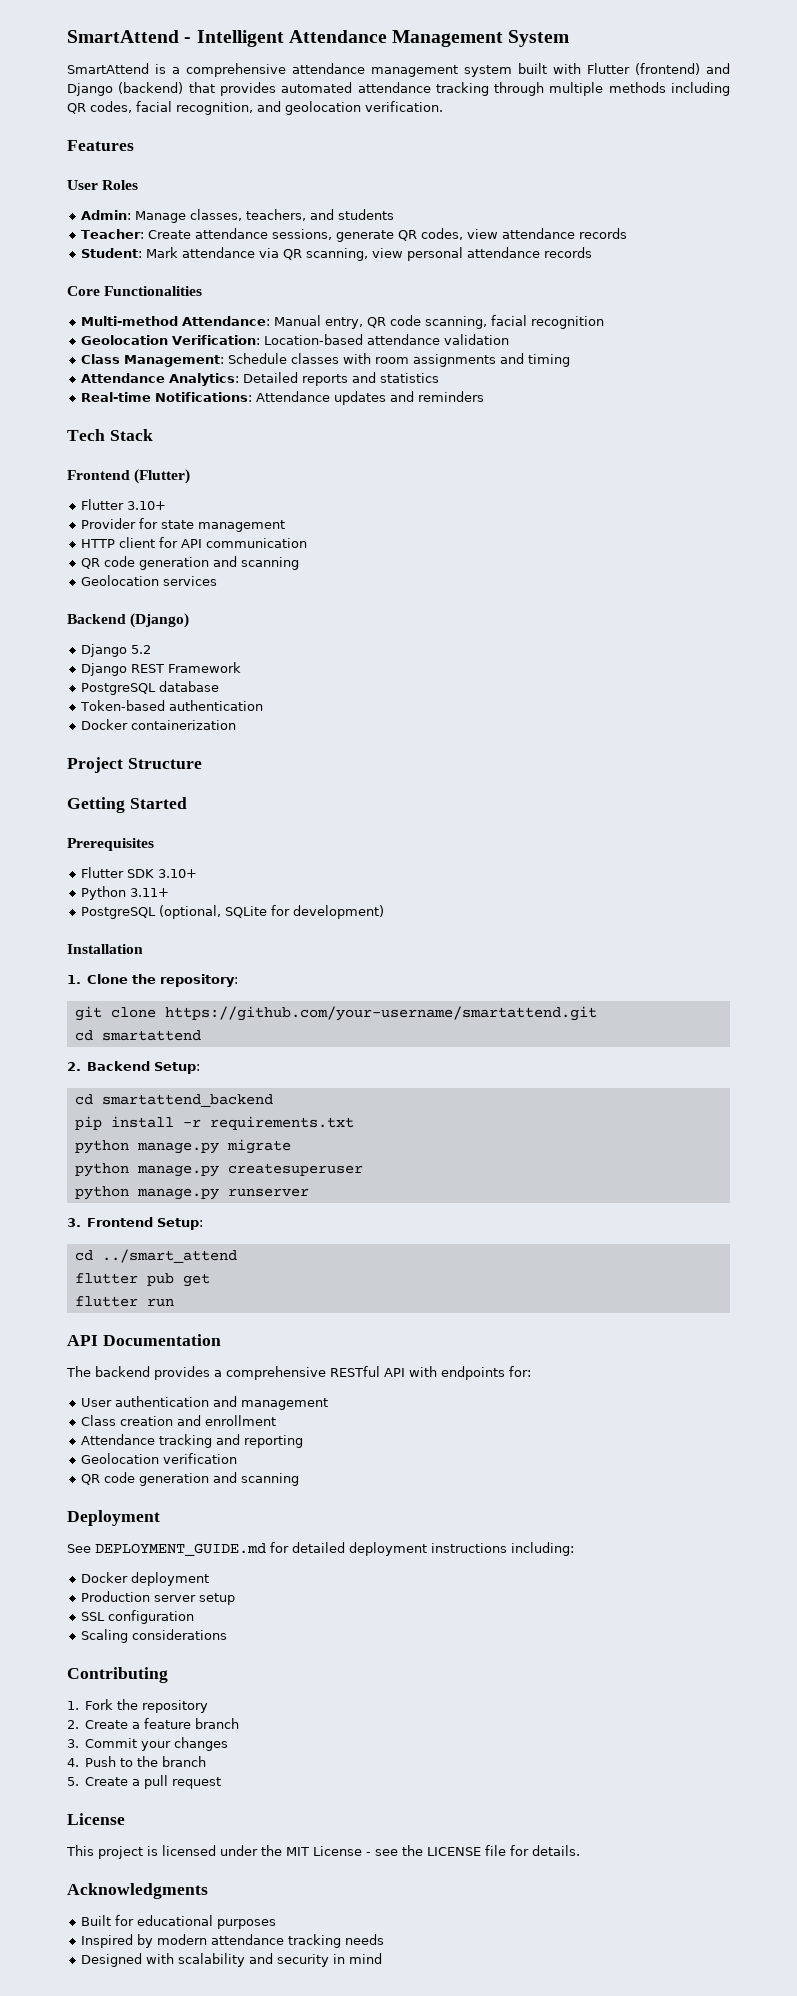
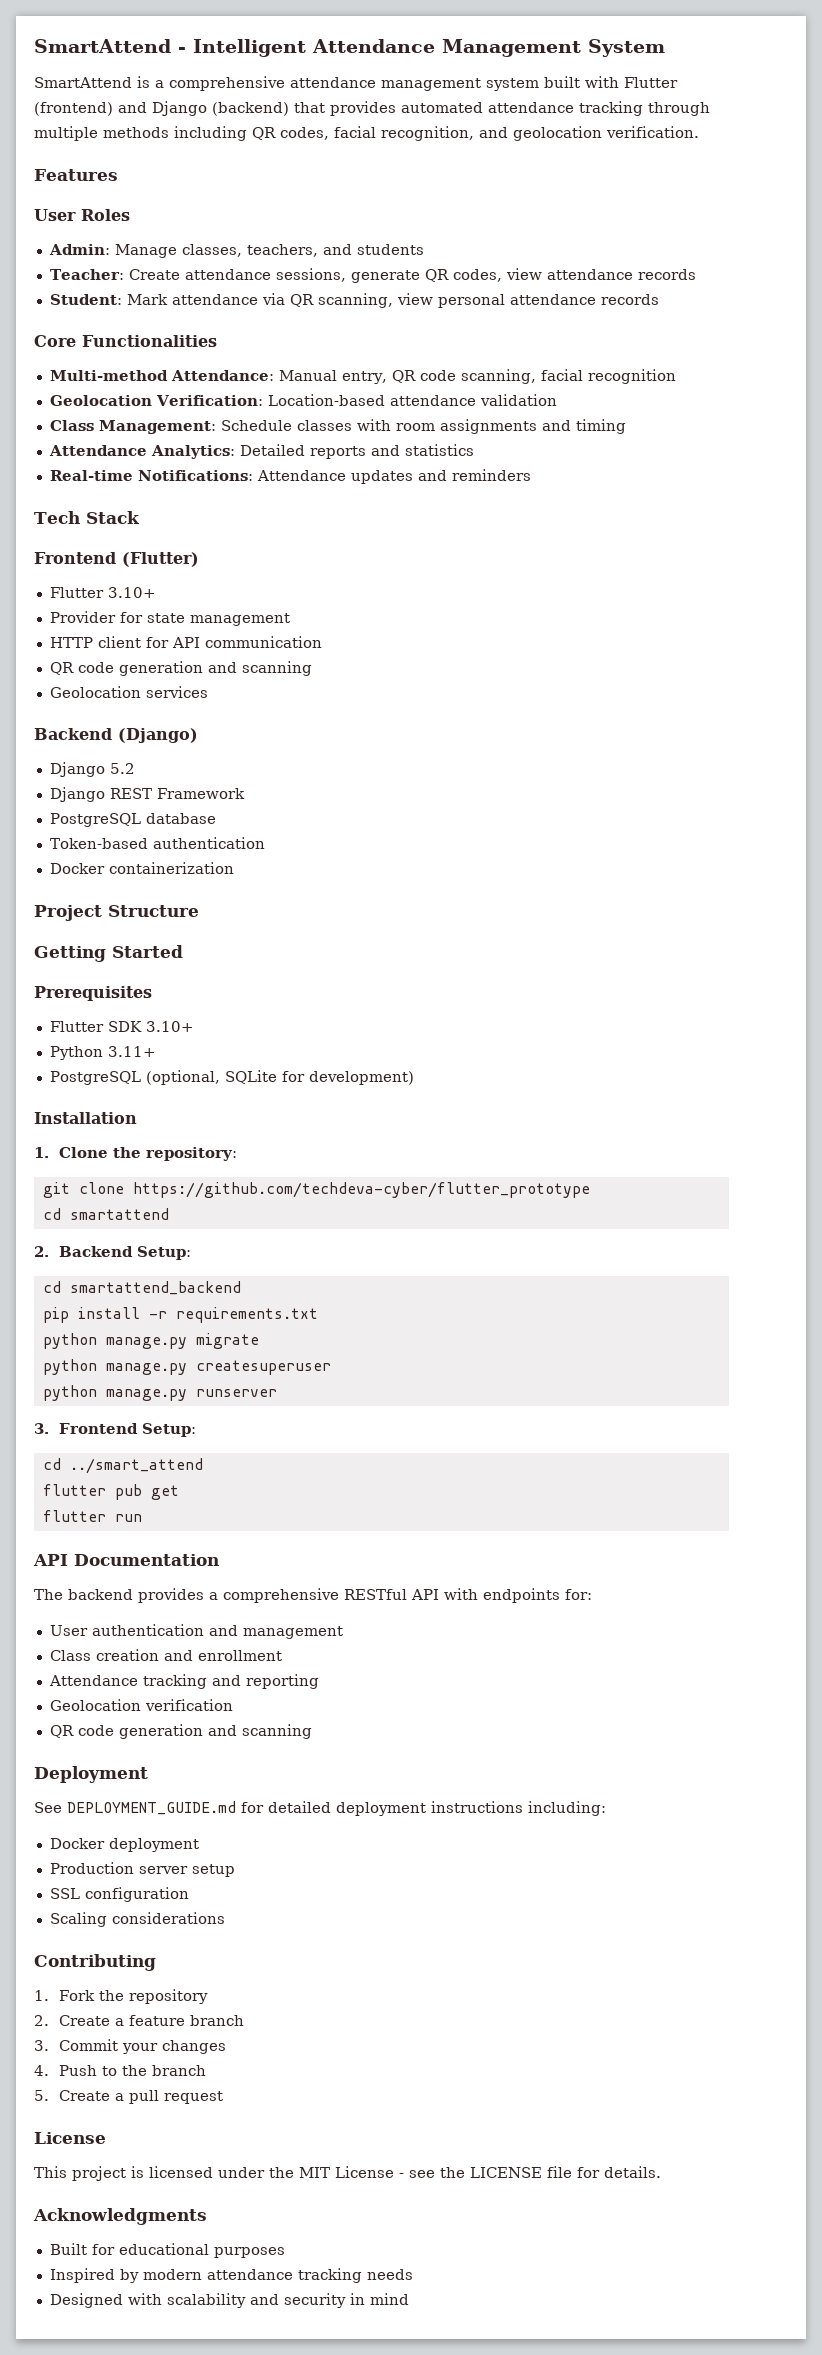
[164,1006,597,1021] https://github.com/your-username/smartattend.git -> [132,1182,590,1198] https://github.com/techdeva-cyber/flutter_prototype

